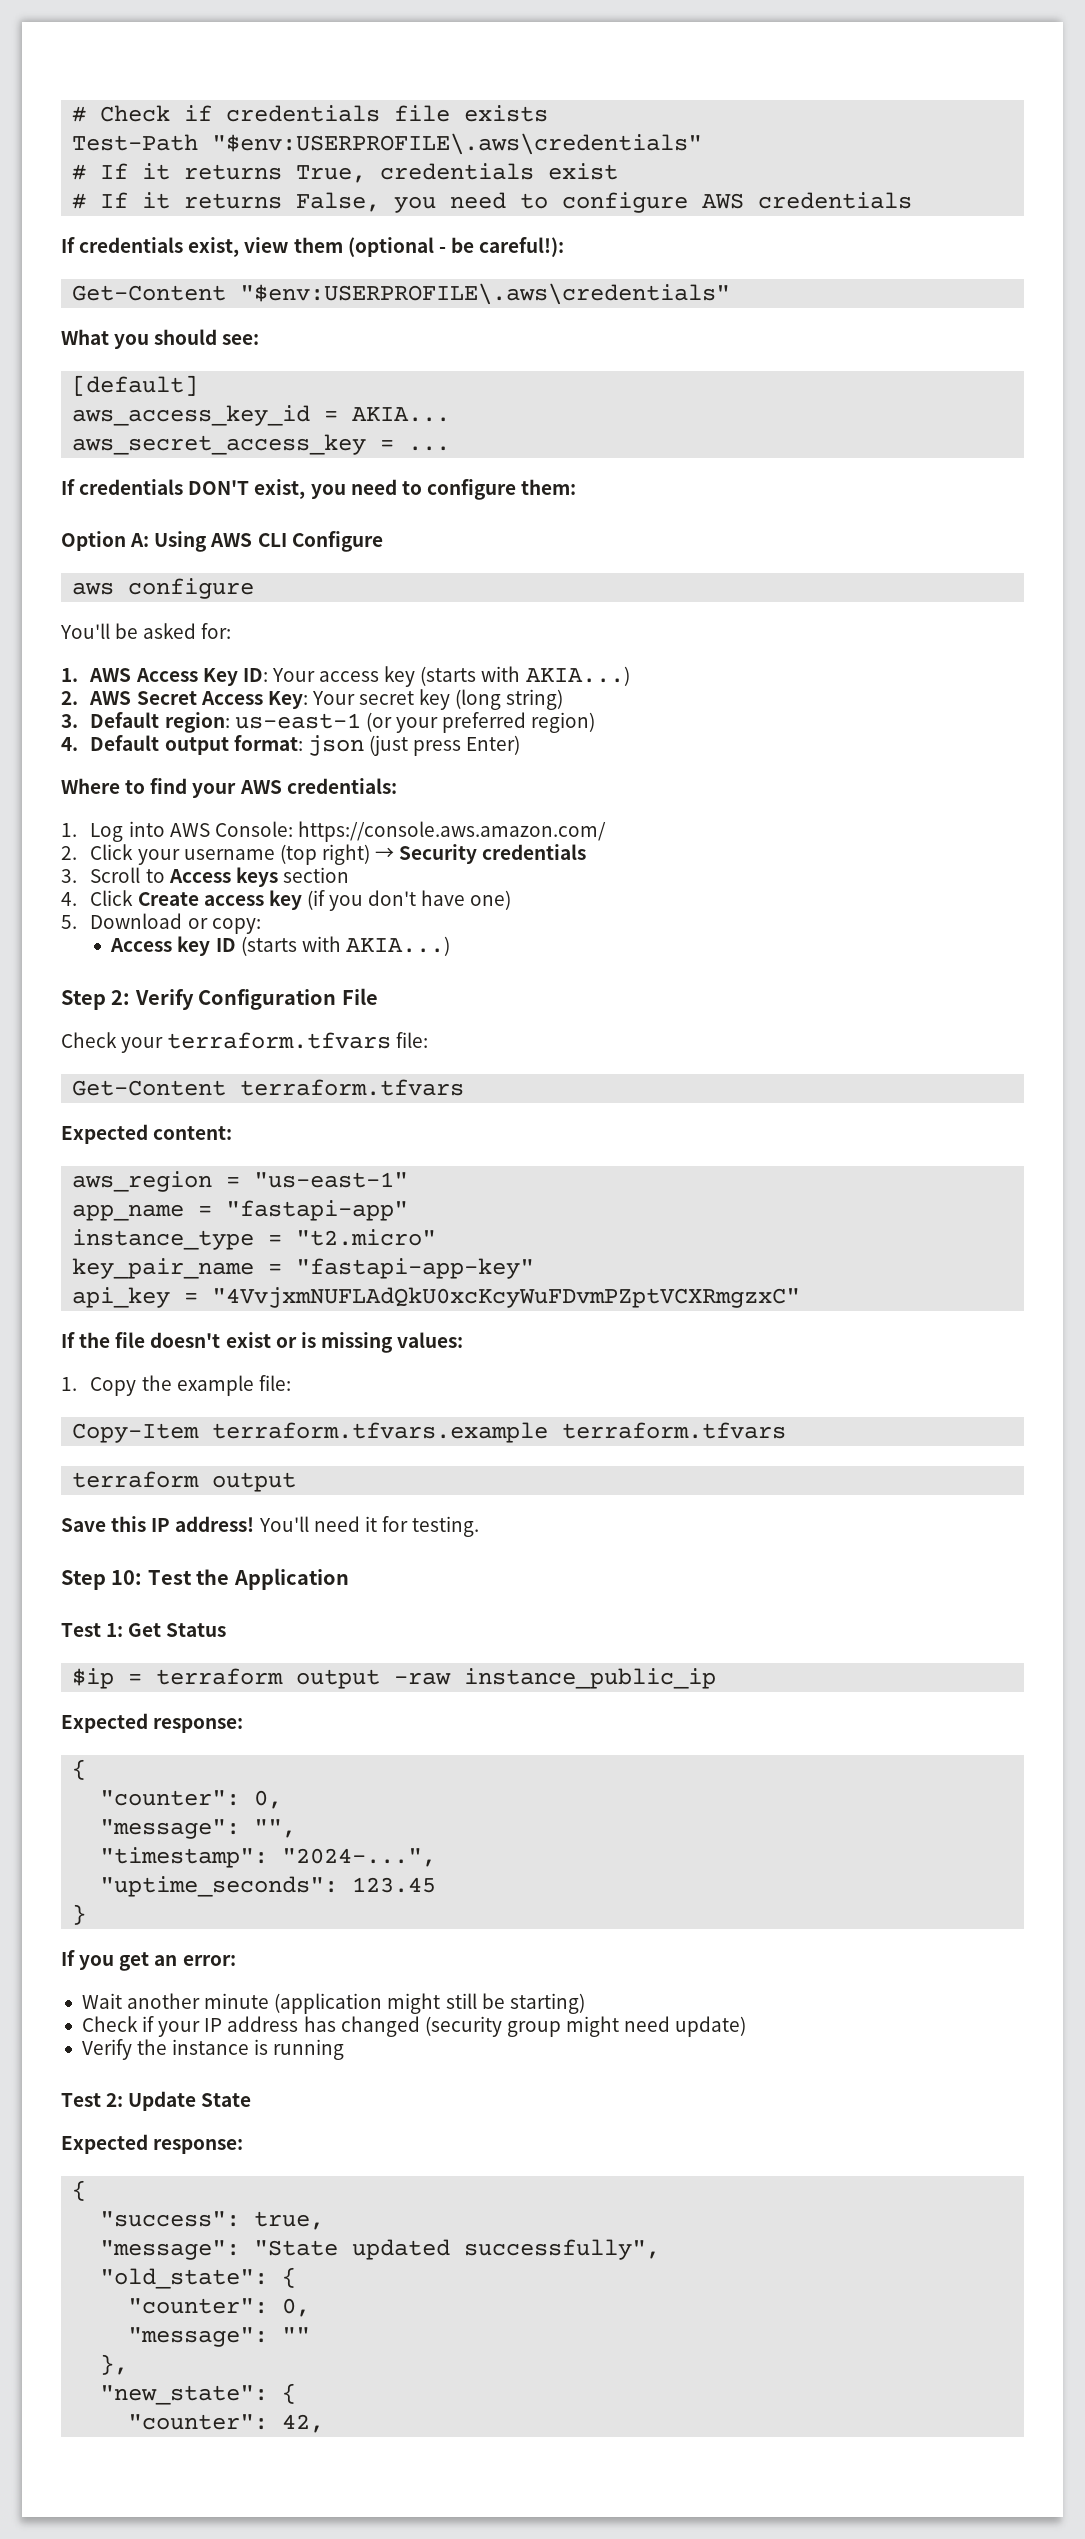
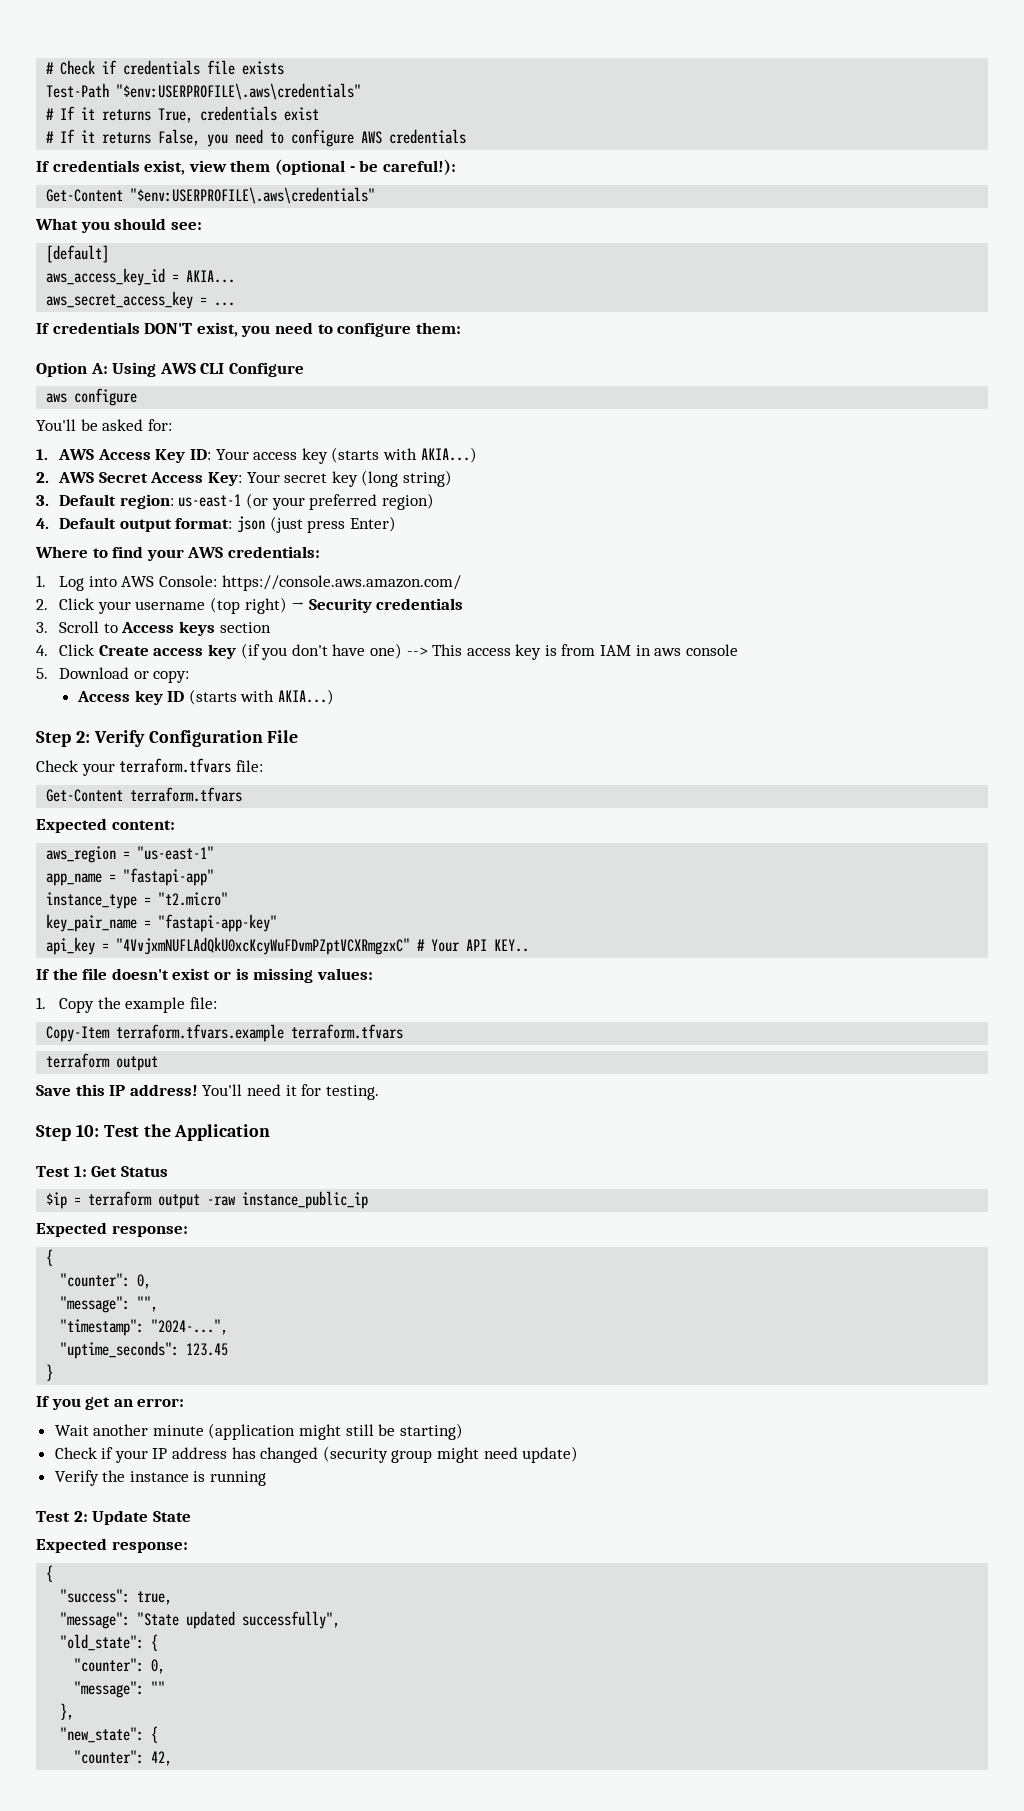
(512, 900) none -> [406,644,738,660] --> This access key is from IAM in aws console
(801, 1297) none -> [417,939,530,952] # Your API KEY..

